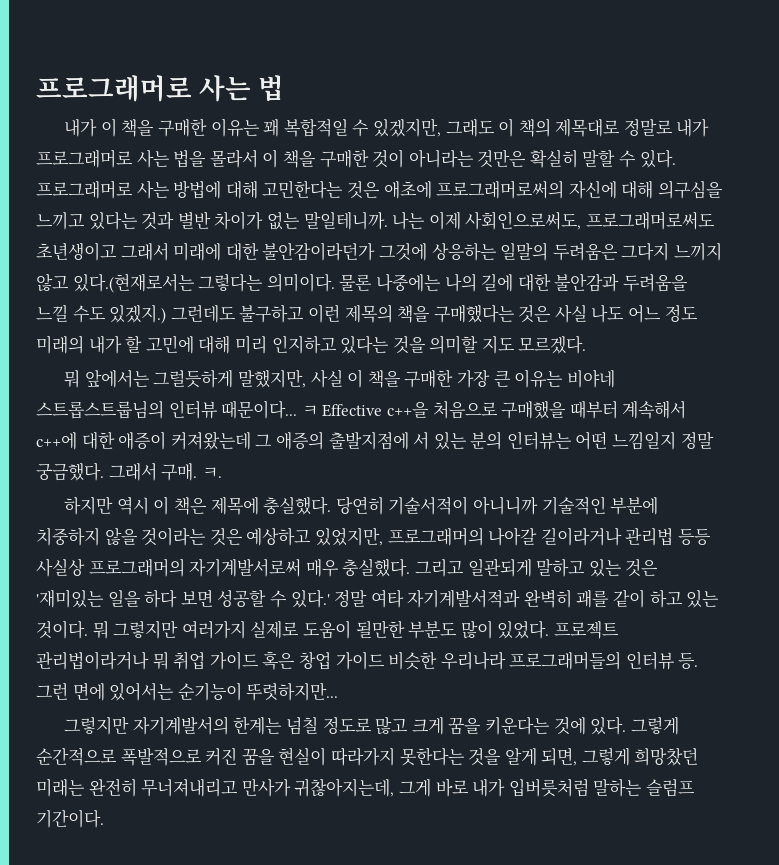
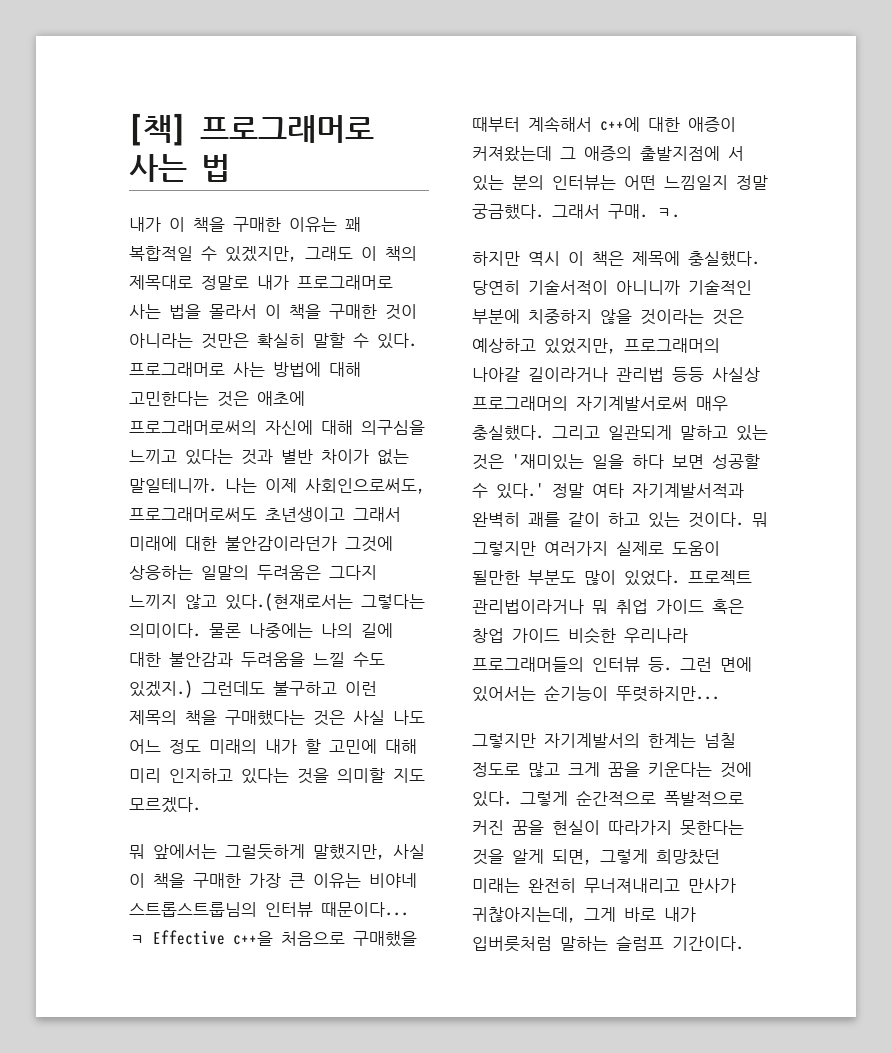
(36, 88) none -> [129,113,186,146] [책]

